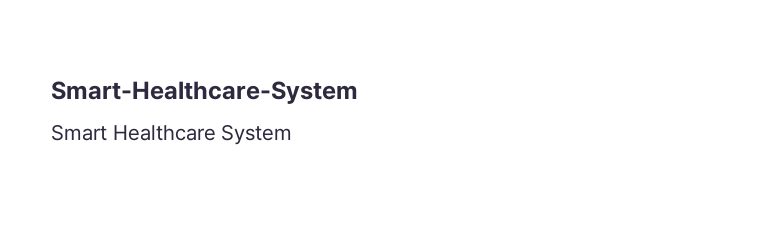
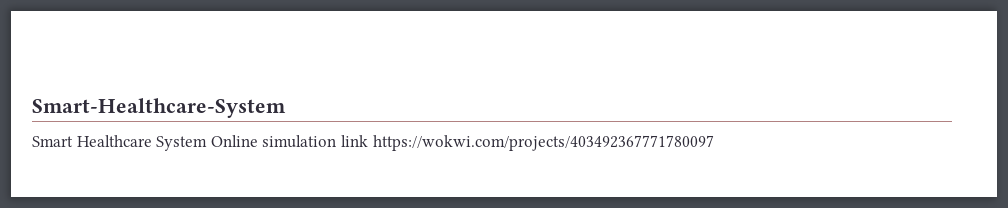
(293, 134) none -> [210,135,714,151] Online simulation link https://wokwi.com/projects/403492367771780097

